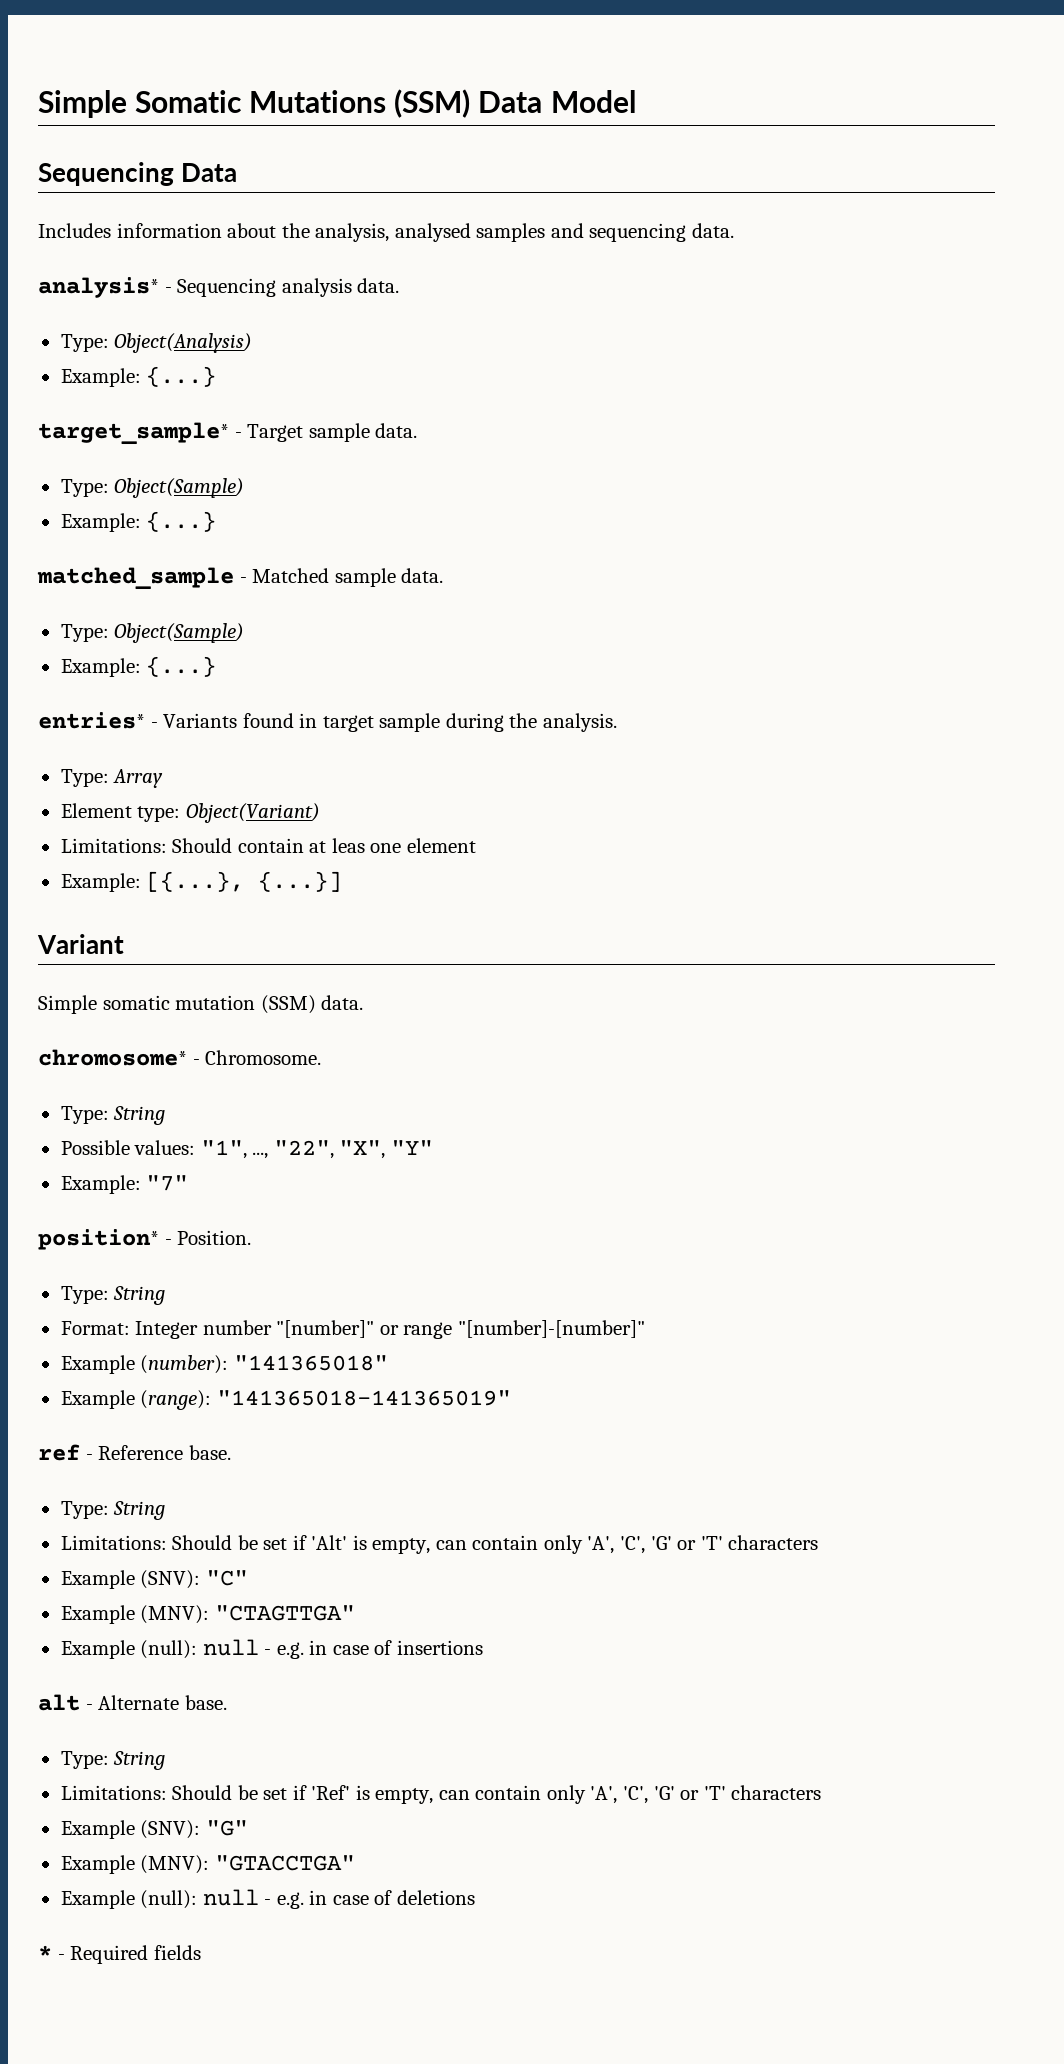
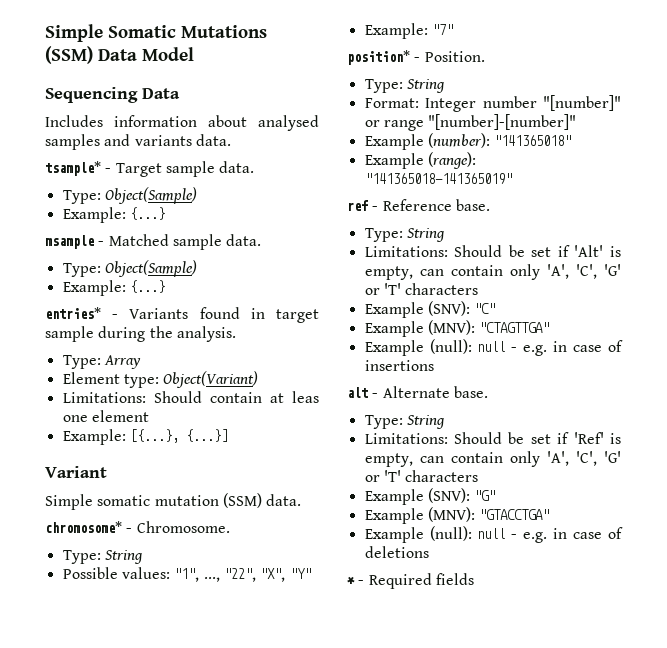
[281,223,390,242] the analysis, -> (247, 121) none
[589,223,734,242] [38,277,400,298] [60,333,253,353] [60,366,217,387] [38,422,229,445] sequencing data. // analysis* - Sequencing analysis data. // Type: Object(Analysis) // Example: {...} // target_sample* -> [134,134,231,146] [45,161,101,176] variants data. // tsample*
[37,567,234,590] matched_sample -> [45,235,94,249] msample

